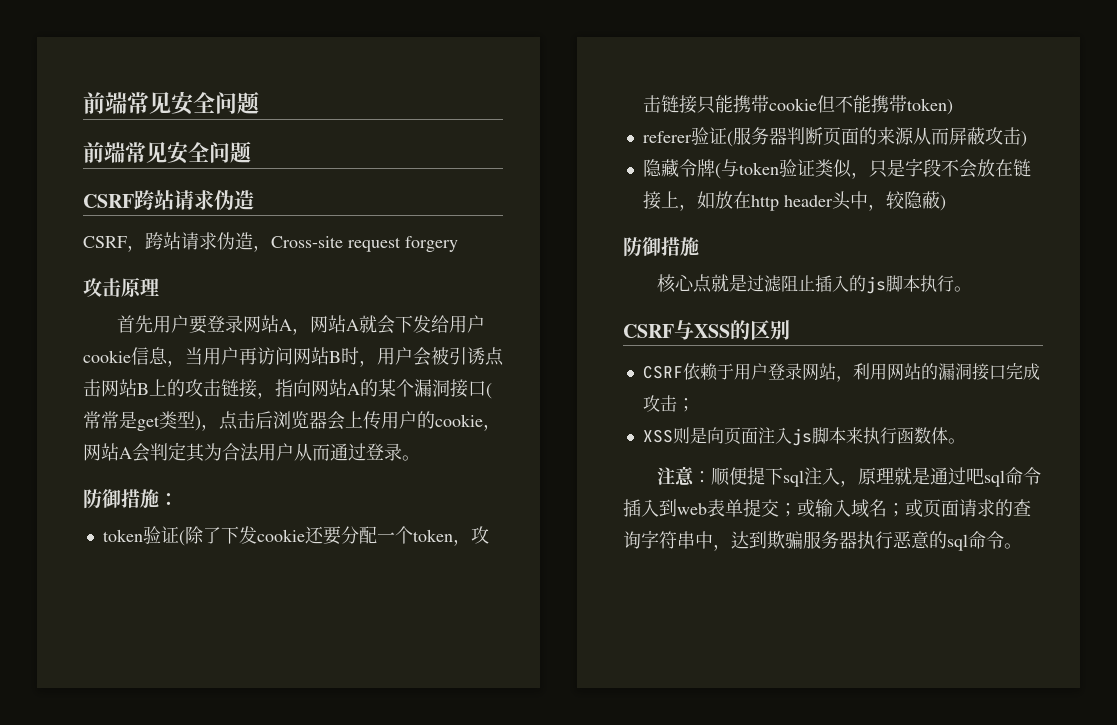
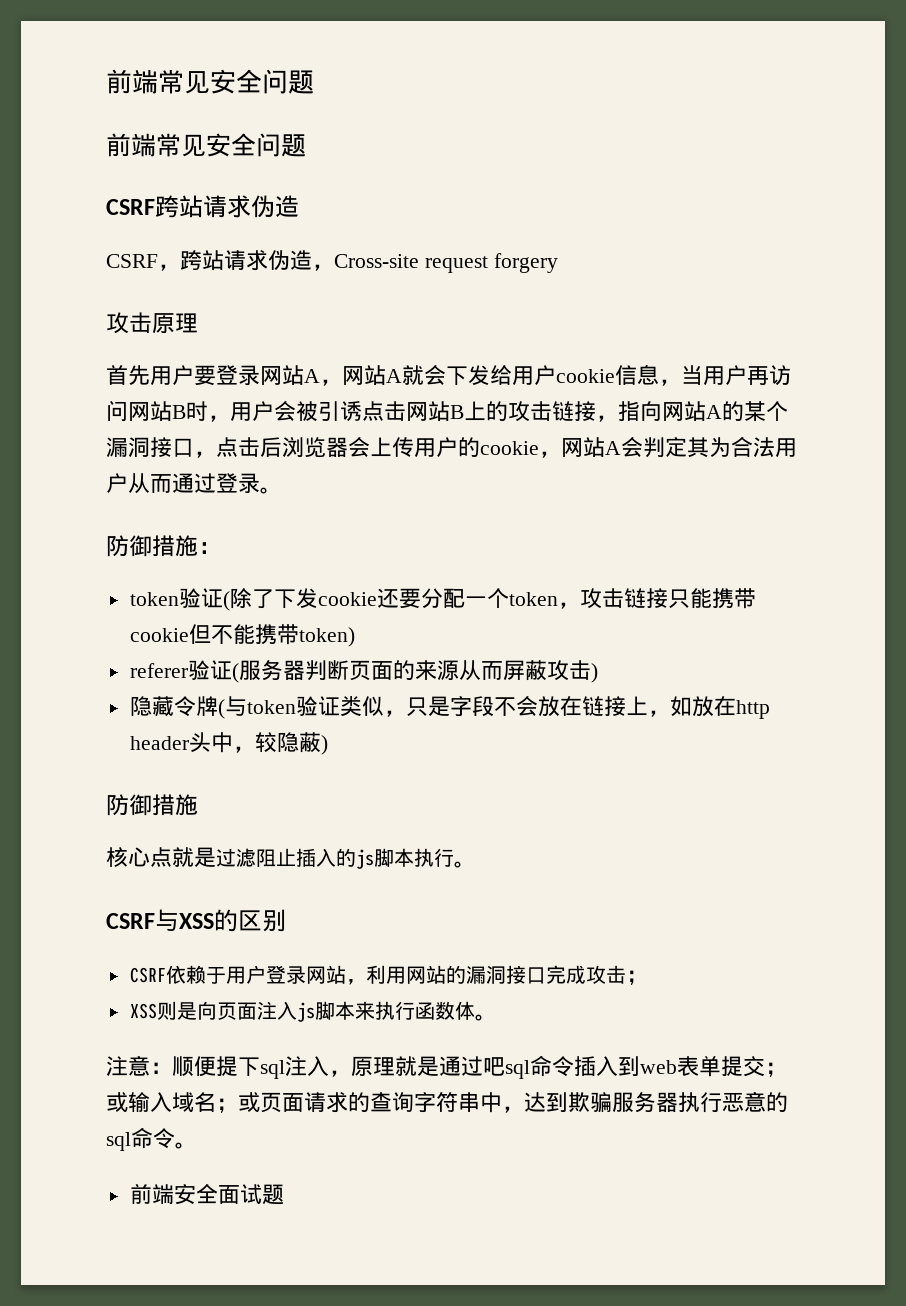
[486,383,492,399] [83,411,201,431] (常常是get类型) -> (194, 447) none
(1022, 546) none -> [129,1183,284,1205] // 前端安全面试题

